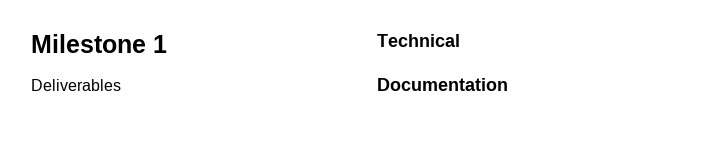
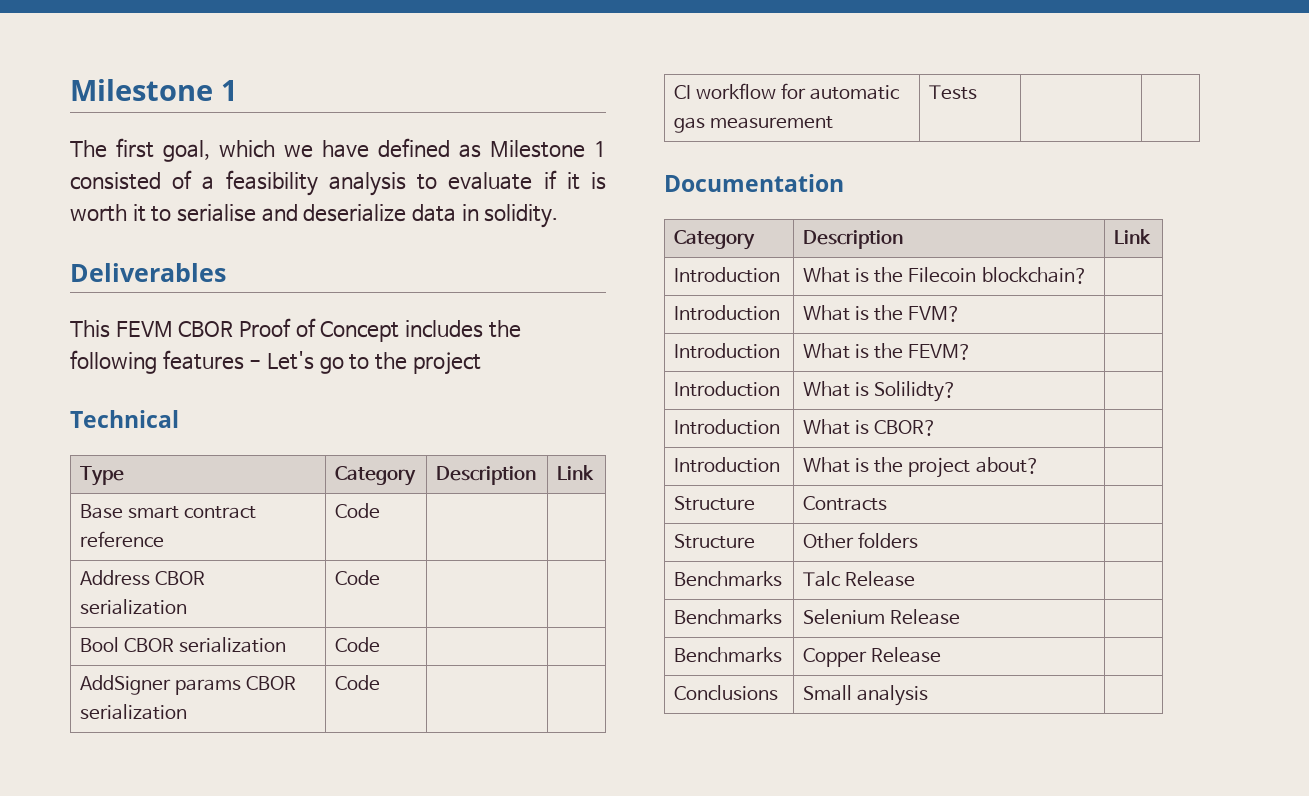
[31,79,121,91] [377,34,460,47] [377,78,508,91] Deliverables // Technical // Documentation -> [70,138,606,162] [70,170,606,196] [70,204,559,228] [70,263,226,282] [70,318,521,342] [70,350,481,375] [70,410,179,428] [80,466,125,486] [335,466,417,486] [436,466,537,485] [557,465,595,480] [80,504,257,519] [80,531,165,548] [335,503,381,519] [80,570,206,586] [80,599,188,615] [335,570,381,586] [80,637,287,653] [335,637,381,653] [80,675,297,695] [80,704,188,720] [335,675,381,691] [674,83,901,100] [674,116,834,133] [929,85,978,100] [664,174,844,192] [674,230,756,250] [803,230,904,249] [1114,229,1152,244] [674,267,781,283] [803,267,1088,284] [674,305,781,321] [803,305,962,322] [674,343,781,359] [803,343,973,360] [674,381,781,397] [803,381,958,402] [674,419,781,435] [803,419,938,436] [674,457,781,473] [803,457,1040,478] [674,496,756,511] [803,496,888,511] [674,534,756,549] [803,532,919,549] [674,571,783,587] [803,571,916,587] [674,609,783,625] [803,609,961,625] [674,647,783,663] [803,647,942,667] [674,685,779,701] [803,685,929,706] The first goal, which we have defined as Milestone 1 consisted of a feasibility analysis to evaluate if it is worth it to serialise and deserialize data in solidity. // Deliverables // This FEVM CBOR Proof of Concept includes the following features - Let's go to the project // Technical // Type | Category | Description | Link // Base smart contract reference | Code | | // Address CBOR serialization | Code | | // Bool CBOR serialization | Code | | // AddSigner params CBOR serialization | Code | | // CI workflow for automatic gas measurement | Tests | | // Documentation // Category | Description | Link // Introduction | What is the Filecoin blockchain? | // Introduction | What is the FVM? | // Introduction | What is the FEVM? | // Introduction | What is Solilidty? | // Introduction | What is CBOR? | // Introduction | What is the project about? | // Structure | Contracts | // Structure | Other folders | // Benchmarks | Talc Release | // Benchmarks | Selenium Release | // Benchmarks | Copper Release | // Conclusions | Small analysis |

